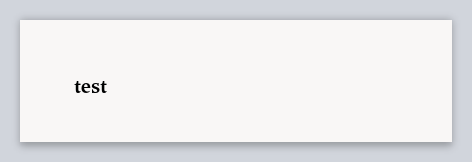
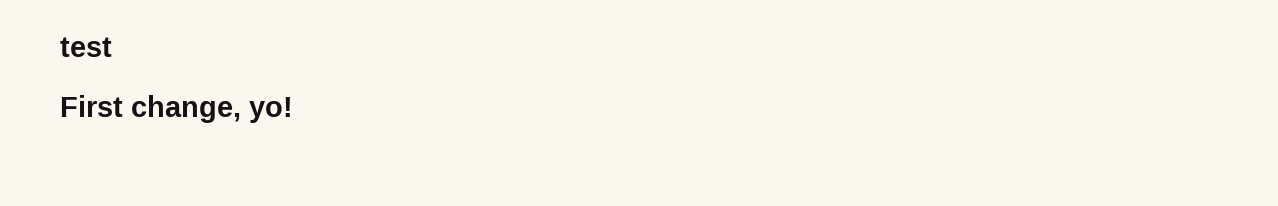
(107, 87) none -> [60,95,293,123] // First change, yo!

